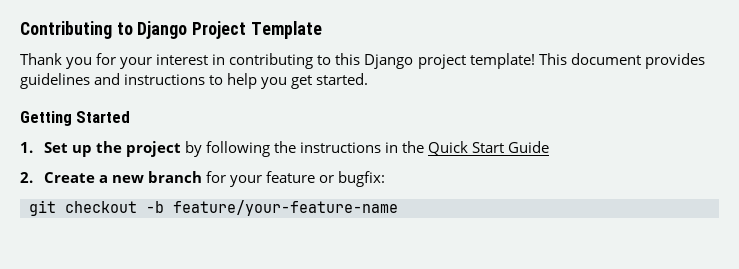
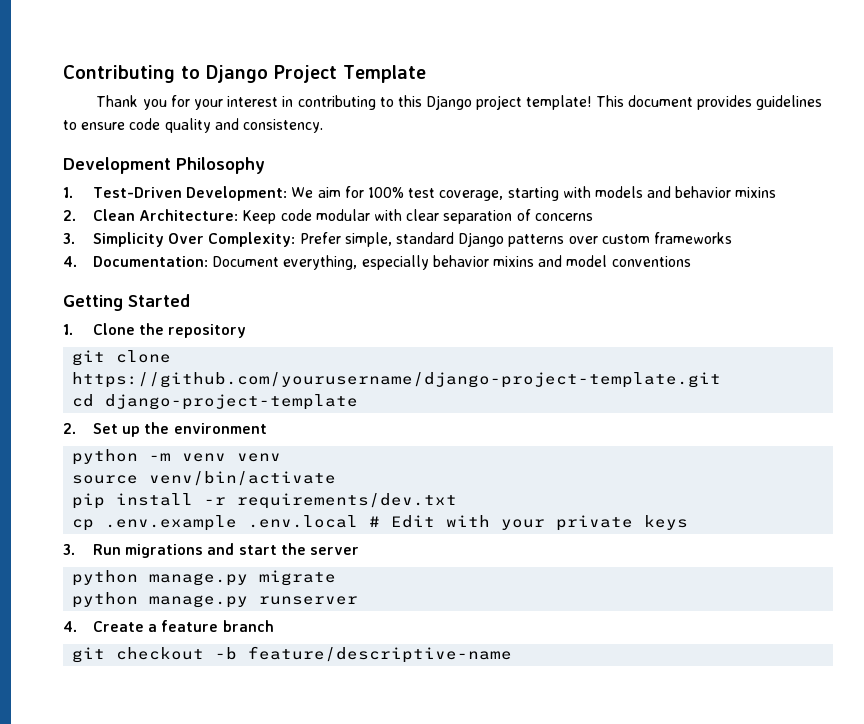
[94,73,369,89] [20,111,131,126] [20,141,550,157] [20,172,33,183] and instructions to help you get started. // Getting Started // 1. Set up the project by following the instructions in the Quick Start Guide // 2. -> [63,118,323,133] [63,157,265,174] [63,186,777,201] [63,209,593,224] [63,232,732,247] [63,255,691,270] [63,294,190,311] [63,323,247,338] [72,350,172,366] [72,372,722,388] [72,394,359,410] [63,422,267,437] [72,449,282,465] [72,471,337,486] [72,493,458,509] [72,515,689,531] [63,543,360,558] [72,570,337,586] [72,592,359,608] [63,621,77,632] to ensure code quality and consistency. // Development Philosophy // 1. Test-Driven Development: We aim for 100% test coverage, starting with models and behavior mixins // 2. Clean Architecture: Keep code modular with clear separation of concerns // 3. Simplicity Over Complexity: Prefer simple, standard Django patterns over custom frameworks // 4. Documentation: Document everything, especially behavior mixins and model conventions // Getting Started // 1. Clone the repository // git clone https://github.com/yourusername/django-project-template.git // cd django-project-template // 2. Set up the environment // python -m venv venv // source venv/bin/activate // pip install -r requirements/dev.txt // cp .env.example .env.local # Edit with your private keys // 3. Run migrations and start the server // python manage.py migrate // python manage.py runserver // 4.
[111,175,144,183] new -> [161,620,219,632] feature
[206,171,386,187] for your feature or bugfix: -> (274, 626) none
[173,200,398,216] feature/your-feature-name -> [248,646,513,663] feature/descriptive-name

